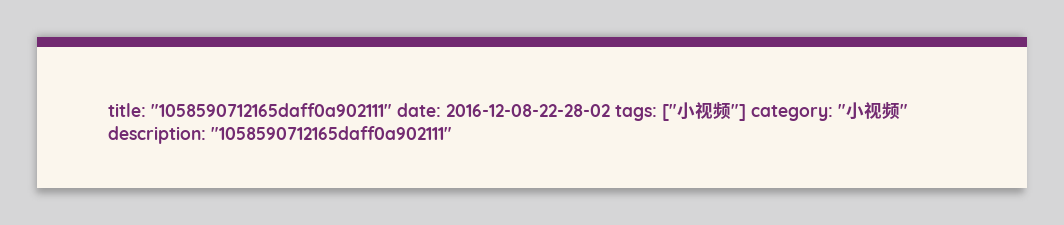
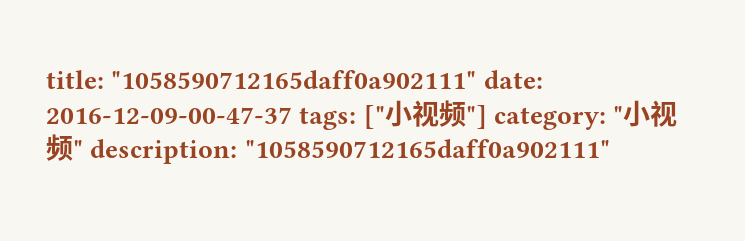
[446,104,610,117] 2016-12-08-22-28-02 -> [46,107,292,124] 2016-12-09-00-47-37

